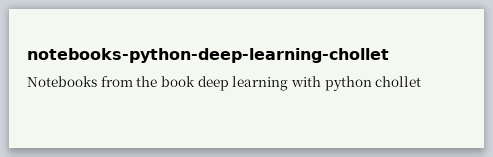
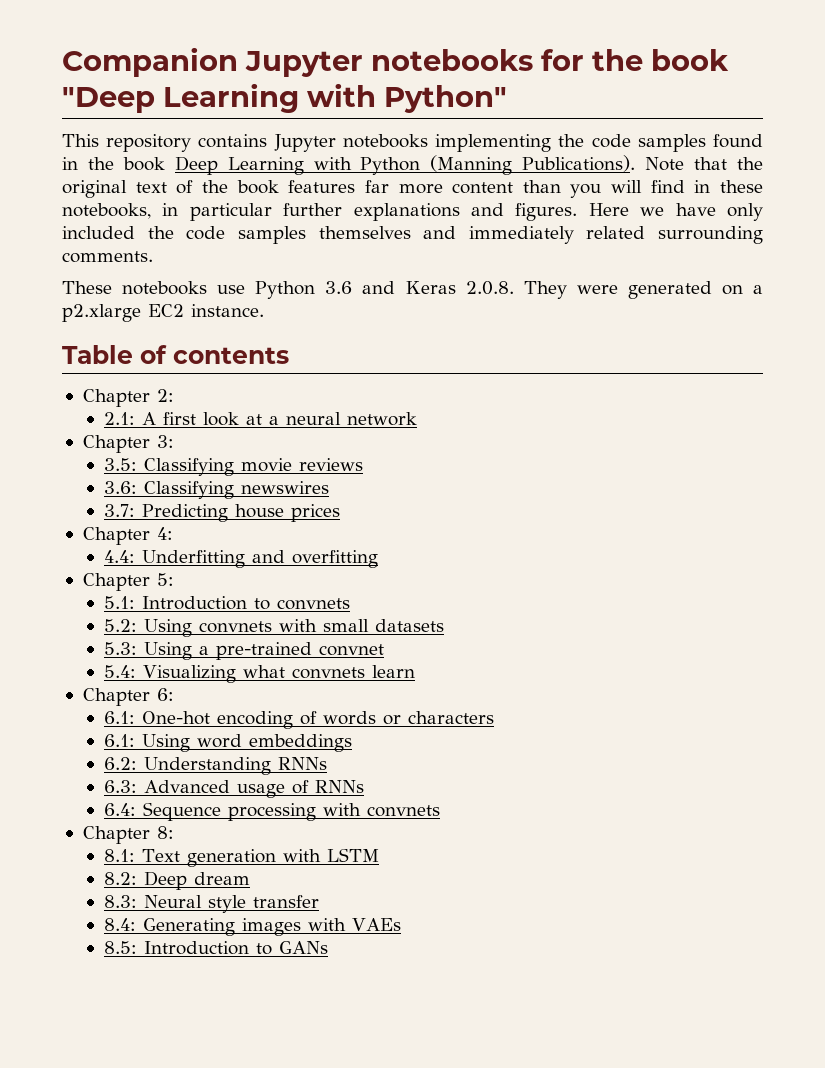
[27,48,389,63] [27,76,422,91] notebooks-python-deep-learning-chollet // Notebooks from the book deep learning with python chollet -> [62,47,729,77] [62,83,507,113] [62,134,763,152] [62,155,763,175] [62,180,763,198] [62,203,763,221] [62,226,763,244] [62,251,153,263] [62,281,764,299] [62,304,264,322] [62,345,289,364] [82,389,174,407] [103,412,417,426] [82,435,174,453] [103,458,363,476] [103,481,329,499] [103,504,340,522] [82,527,173,545] [103,550,378,568] [82,573,174,591] [103,596,350,610] [103,619,444,637] [103,642,384,660] [103,665,415,683] [82,688,174,706] [103,711,494,729] [103,734,352,752] [103,757,327,775] [103,780,364,798] [103,802,440,821] [82,826,174,844] [103,848,379,867] [103,871,250,890] [103,895,319,913] [103,918,401,936] [103,941,328,955] Companion Jupyter notebooks for the book "Deep Learning with Python" // This repository contains Jupyter notebooks implementing the code samples found in the book Deep Learning with Python (Manning Publications). Note that the original text of the book features far more content than you will find in these notebooks, in particular further explanations and figures. Here we have only included the code samples themselves and immediately related surrounding comments. // These notebooks use Python 3.6 and Keras 2.0.8. They were generated on a p2.xlarge EC2 instance. // Table of contents // Chapter 2: // 2.1: A first look at a neural network // Chapter 3: // 3.5: Classifying movie reviews // 3.6: Classifying newswires // 3.7: Predicting house prices // Chapter 4: // 4.4: Underfitting and overfitting // Chapter 5: // 5.1: Introduction to convnets // 5.2: Using convnets with small datasets // 5.3: Using a pre-trained convnet // 5.4: Visualizing what convnets learn // Chapter 6: // 6.1: One-hot encoding of words or characters // 6.1: Using word embeddings // 6.2: Understanding RNNs // 6.3: Advanced usage of RNNs // 6.4: Sequence processing with convnets // Chapter 8: // 8.1: Text generation with LSTM // 8.2: Deep dream // 8.3: Neural style transfer // 8.4: Generating images with VAEs // 8.5: Introduction to GANs

